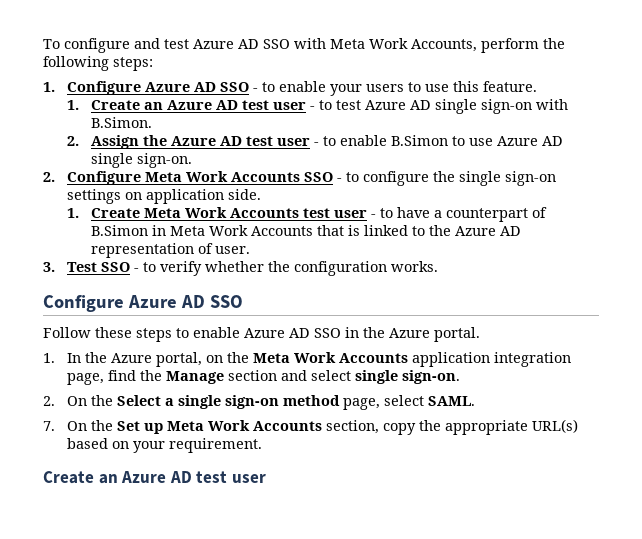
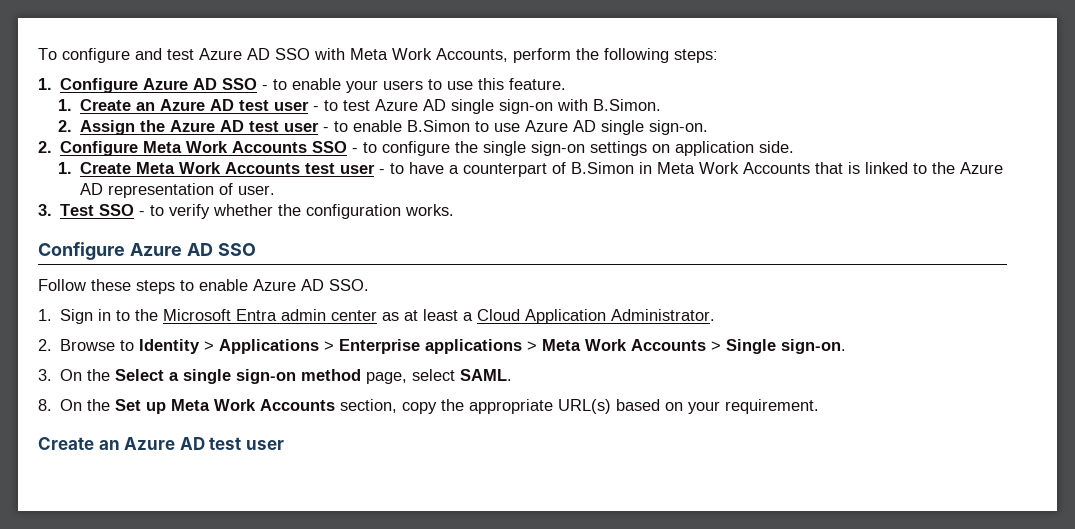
[314,327,480,342] [43,352,572,367] [67,370,461,385] [43,396,55,406] SSO in the Azure portal. // 1. In the Azure portal, on the Meta Work Accounts application integration page, find the Manage section and select single sign-on. // 2. -> [329,279,369,291] [38,309,716,324] [38,339,847,354] [38,369,52,381] SSO. // 1. Sign in to the Microsoft Entra admin center as at least a Cloud Application Administrator. // 2. Browse to Identity > Applications > Enterprise applications > Meta Work Accounts > Single sign-on. // 3.
[43,421,55,431] 7. -> [38,399,52,411] 8.

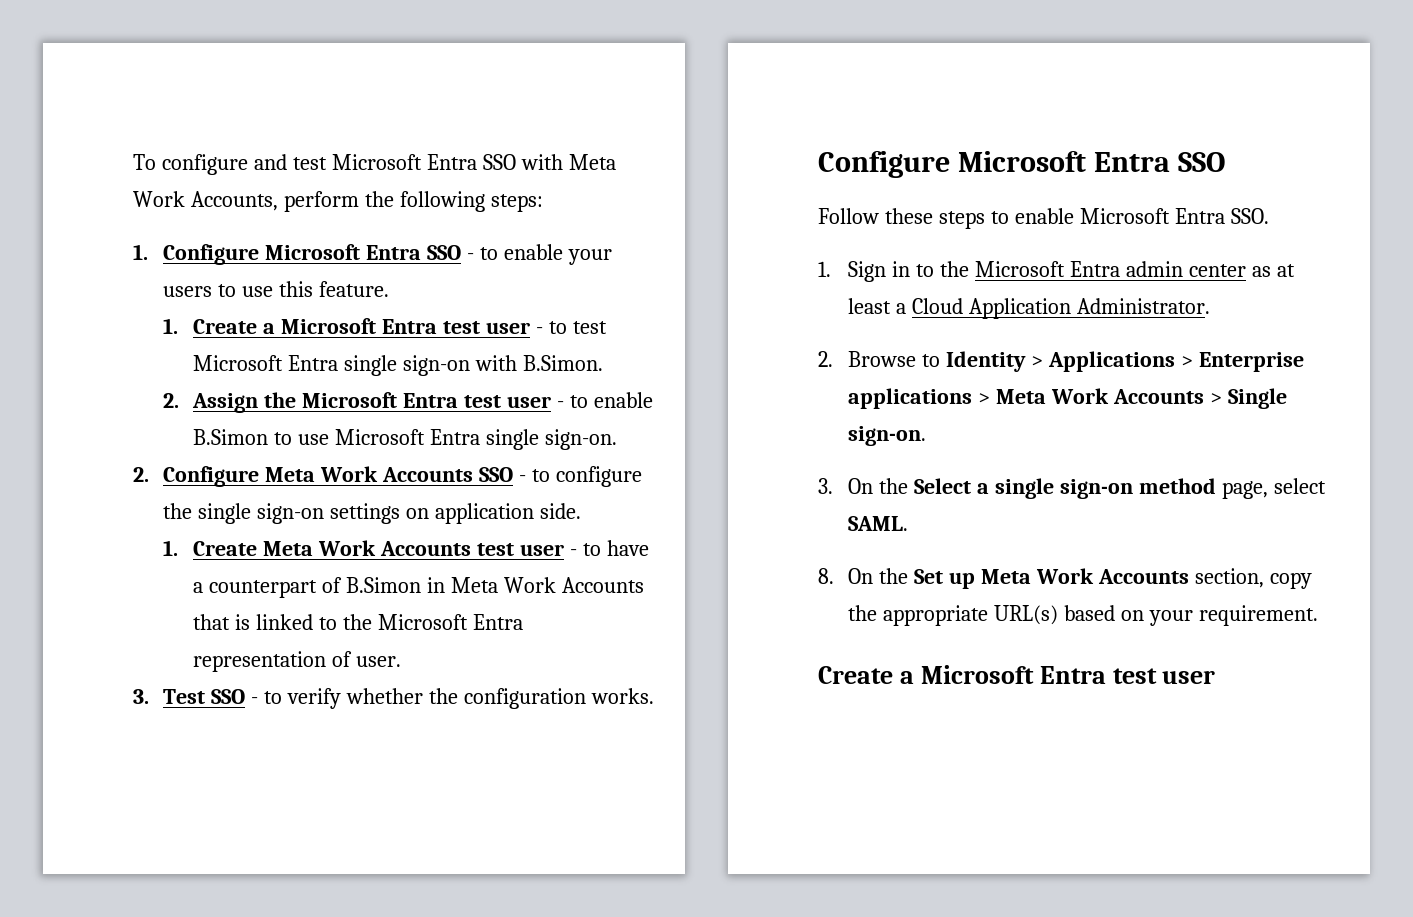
[199,48,270,60] Azure AD -> [331,154,477,170] Microsoft Entra
[143,78,218,90] Azure AD -> [265,244,422,260] Microsoft Entra
[135,99,234,111] an Azure AD -> [263,318,438,334] a Microsoft Entra
[374,99,446,111] Azure AD -> [193,355,339,371] Microsoft Entra
[169,120,244,132] Azure AD -> [302,392,459,408] Microsoft Entra
[524,120,596,132] Azure AD -> [335,429,481,445] Microsoft Entra
[959,162,1003,174] [79,183,103,195] Azure AD -> [377,614,523,630] Microsoft Entra
[129,243,213,256] Azure AD -> [957,151,1170,172] Microsoft Entra
[253,279,324,291] Azure AD -> [1079,208,1225,224] Microsoft Entra
[98,437,205,450] an Azure AD -> [899,665,1106,684] a Microsoft Entra

